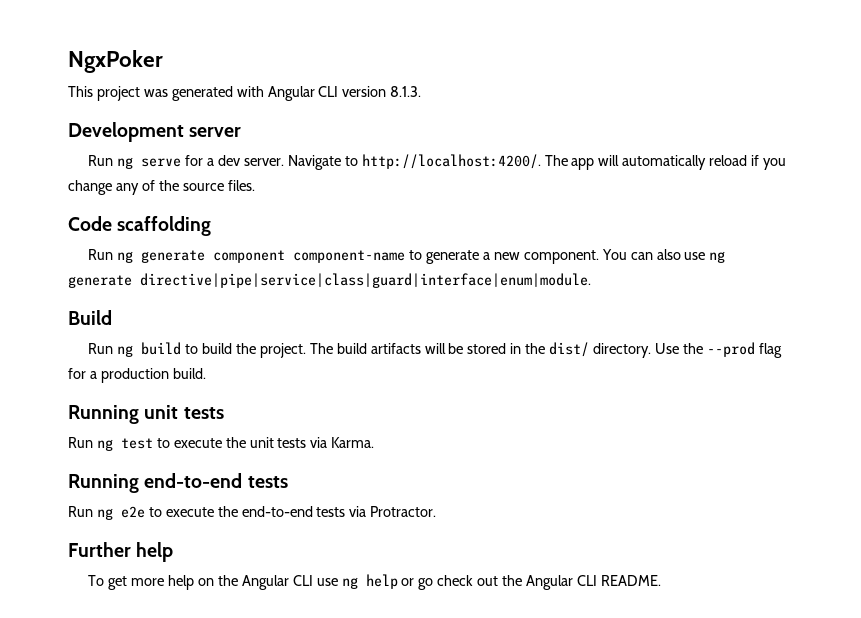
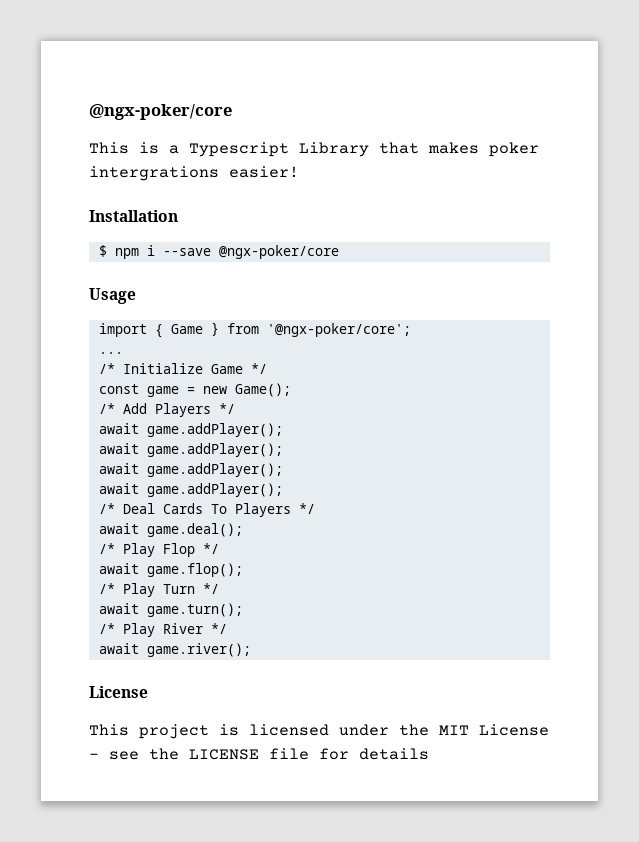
[68,50,163,73] [68,86,422,101] [68,122,242,142] [88,154,787,170] [68,180,255,195] [68,216,212,236] [88,249,726,264] [68,273,591,288] [68,310,112,325] [88,342,782,358] [68,368,206,383] [68,405,224,424] [68,437,375,451] [68,473,288,493] [68,506,437,520] [68,542,174,562] [88,574,661,590] NgxPoker // This project was generated with Angular CLI version 8.1.3. // Development server // Run ng serve for a dev server. Navigate to http://localhost:4200/. The app will automatically reload if you change any of the source files. // Code scaffolding // Run ng generate component component-name to generate a new component. You can also use ng generate directive|pipe|service|class|guard|interface|enum|module. // Build // Run ng build to build the project. The build artifacts will be stored in the dist/ directory. Use the --prod flag for a production build. // Running unit tests // Run ng test to execute the unit tests via Karma. // Running end-to-end tests // Run ng e2e to execute the end-to-end tests via Protractor. // Further help // To get more help on the Angular CLI use ng help or go check out the Angular CLI README. -> [89,104,232,120] [89,142,539,157] [89,166,299,181] [89,210,178,222] [98,245,339,259] [89,288,136,304] [98,322,411,338] [98,352,123,354] [98,363,267,374] [98,383,291,397] [98,403,235,417] [98,423,283,437] [98,443,283,457] [98,463,283,477] [98,483,283,497] [98,503,315,517] [98,523,243,537] [98,543,219,557] [98,563,243,577] [98,583,219,597] [98,603,243,617] [98,623,227,637] [98,643,251,657] [89,686,148,698] [89,724,549,739] [89,748,429,760] @ngx-poker/core // This is a Typescript Library that makes poker intergrations easier! // Installation // $ npm i --save @ngx-poker/core // Usage // import { Game } from '@ngx-poker/core'; // ... // /* Initialize Game */ // const game = new Game(); // /* Add Players */ // await game.addPlayer(); // await game.addPlayer(); // await game.addPlayer(); // await game.addPlayer(); // /* Deal Cards To Players */ // await game.deal(); // /* Play Flop */ // await game.flop(); // /* Play Turn */ // await game.turn(); // /* Play River */ // await game.river(); // License // This project is licensed under the MIT License - see the LICENSE file for details

